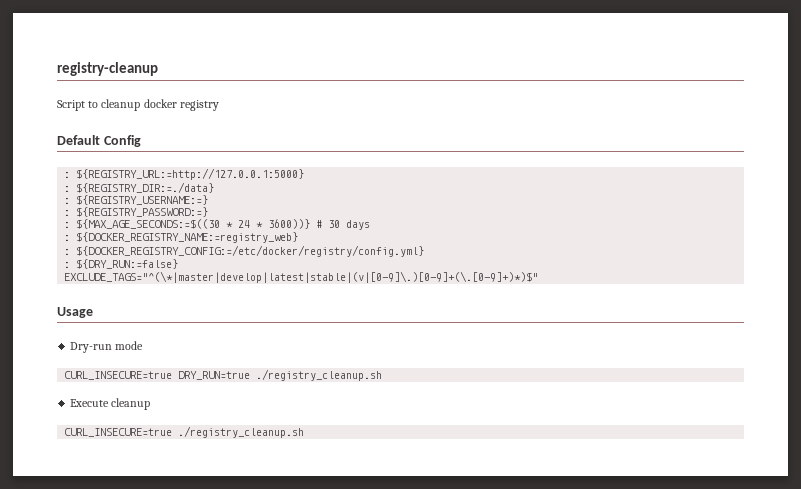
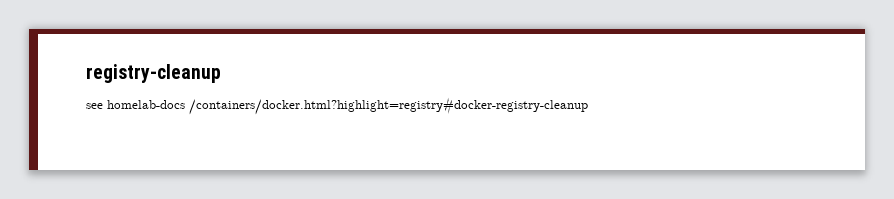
[57,99,219,111] [57,135,141,147] [64,168,305,180] [64,182,215,193] [64,195,209,205] [64,207,209,217] [64,219,371,230] [64,232,299,243] [64,245,425,257] [64,259,179,269] [64,271,539,283] [57,307,93,318] [70,341,144,353] [64,369,383,381] [70,398,151,410] [64,426,305,438] Script to cleanup docker registry // Default Config // : ${REGISTRY_URL:=http://127.0.0.1:5000} // : ${REGISTRY_DIR:=./data} // : ${REGISTRY_USERNAME:=} // : ${REGISTRY_PASSWORD:=} // : ${MAX_AGE_SECONDS:=$((30 * 24 * 3600))} # 30 days // : ${DOCKER_REGISTRY_NAME:=registry_web} // : ${DOCKER_REGISTRY_CONFIG:=/etc/docker/registry/config.yml} // : ${DRY_RUN:=false} // EXCLUDE_TAGS="^(\*|master|develop|latest|stable|(v|[0-9]\.)[0-9]+(\.[0-9]+)*)$" // Usage // Dry-run mode // CURL_INSECURE=true DRY_RUN=true ./registry_cleanup.sh // Execute cleanup // CURL_INSECURE=true ./registry_cleanup.sh -> [86,97,588,115] see homelab-docs /containers/docker.html?highlight=registry#docker-registry-cleanup

